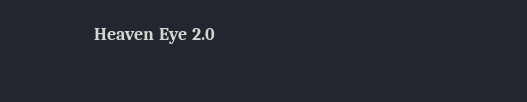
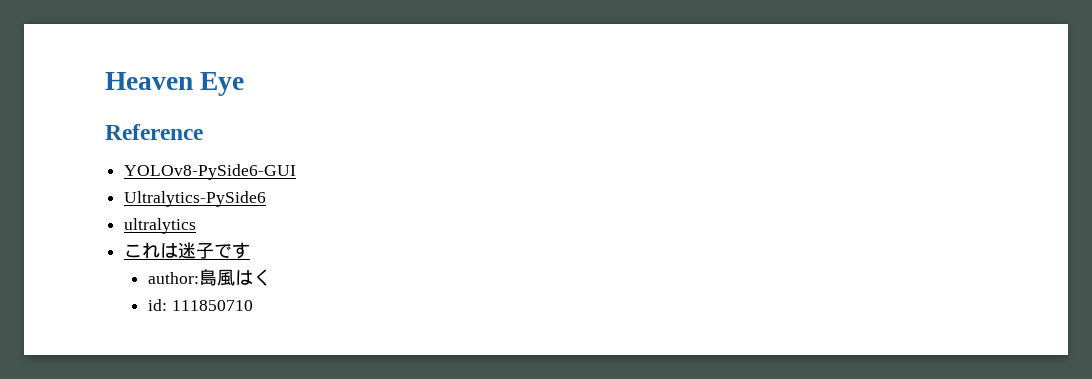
[191,28,215,40] 2.0 -> [105,124,203,140] [124,164,297,180] [124,191,267,207] [124,218,197,234] [124,242,251,259] [147,269,271,286] [147,299,253,311] // Reference // YOLOv8-PySide6-GUI // Ultralytics-PySide6 // ultralytics // これは迷子です // author:島風はく // id: 111850710

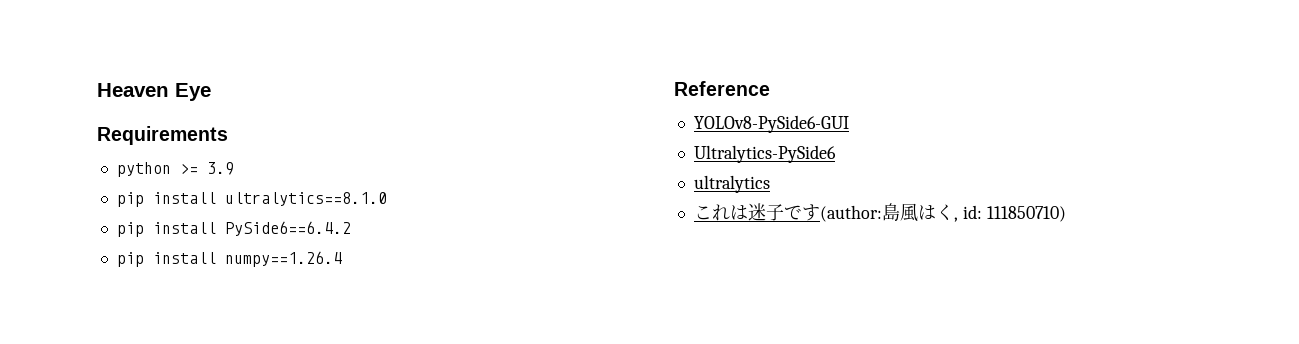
(245, 84) none -> [97,126,228,145] [116,162,234,177] [116,192,387,207] [116,221,351,237] [116,251,342,267] // Requirements // python >= 3.9 // pip install ultralytics==8.1.0 // pip install PySide6==6.4.2 // pip install numpy==1.26.4
[147,272,199,284] // author: -> [819,205,882,222] (author:
[147,299,253,311] // id: 111850710 -> [953,205,1066,222] , id: 111850710)

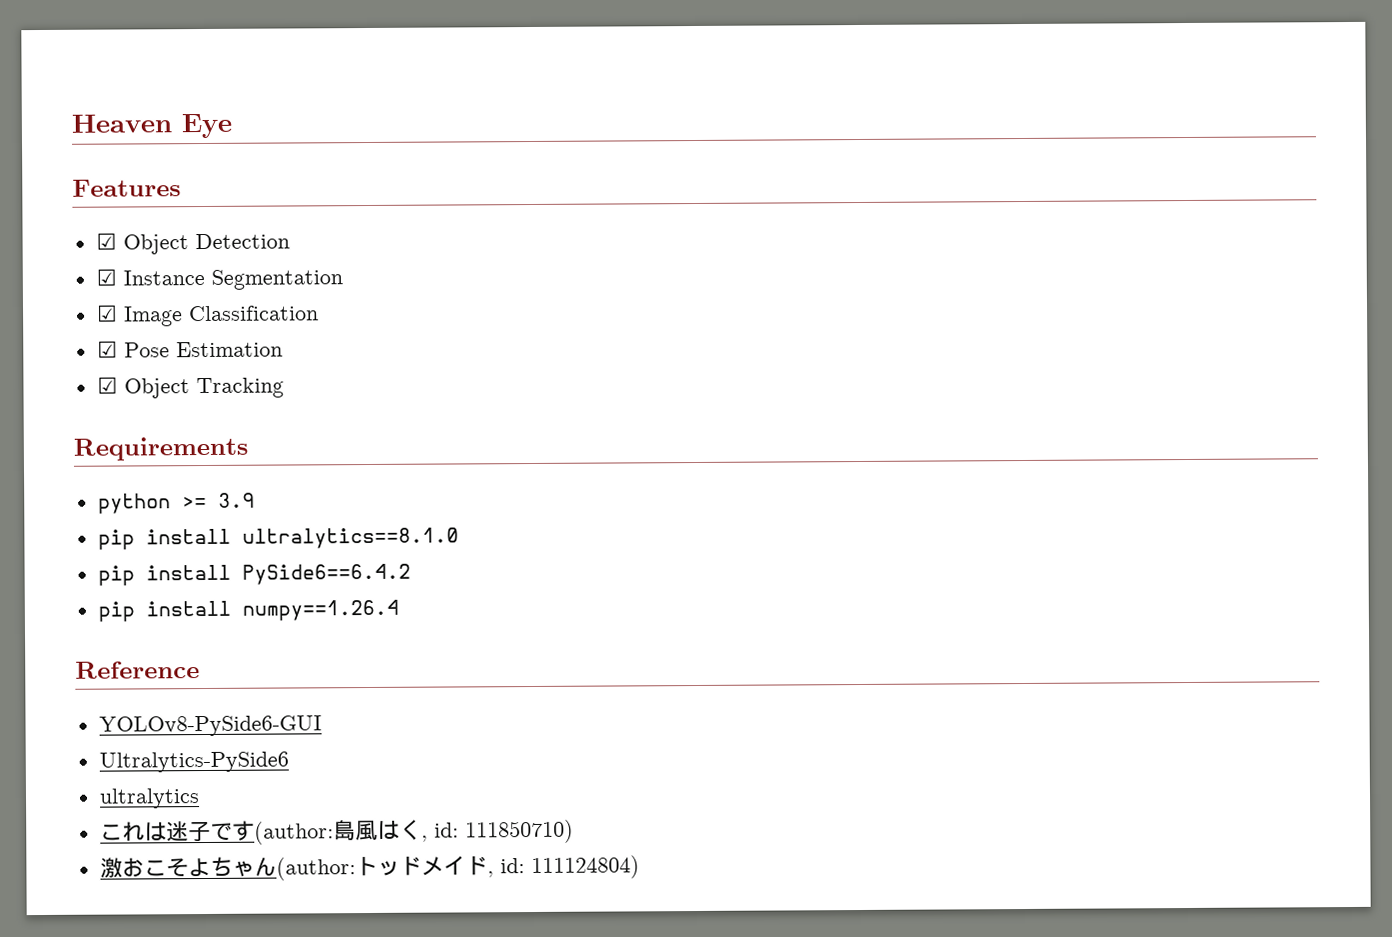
(211, 92) none -> [72,179,181,197] [95,232,290,255] [95,268,343,290] [95,304,319,327] [96,340,283,358] [96,376,284,399] // Features // ☑ Object Detection // ☑ Instance Segmentation // ☑ Image Classification // ☑ Pose Estimation // ☑ Object Tracking
(1066, 214) none -> [99,855,640,881] // 激おこそよちゃん(author:トッドメイド, id: 111124804)

